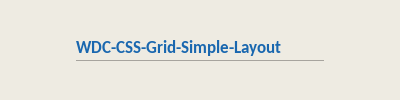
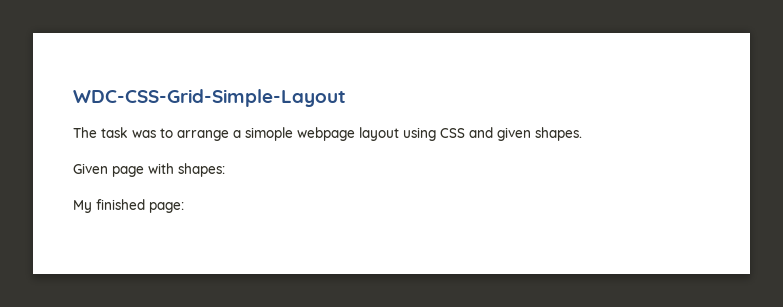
(281, 48) none -> [73,127,582,141] [73,163,225,177] [73,199,184,213] // The task was to arrange a simople webpage layout using CSS and given shapes. // Given page with shapes: // My finished page:

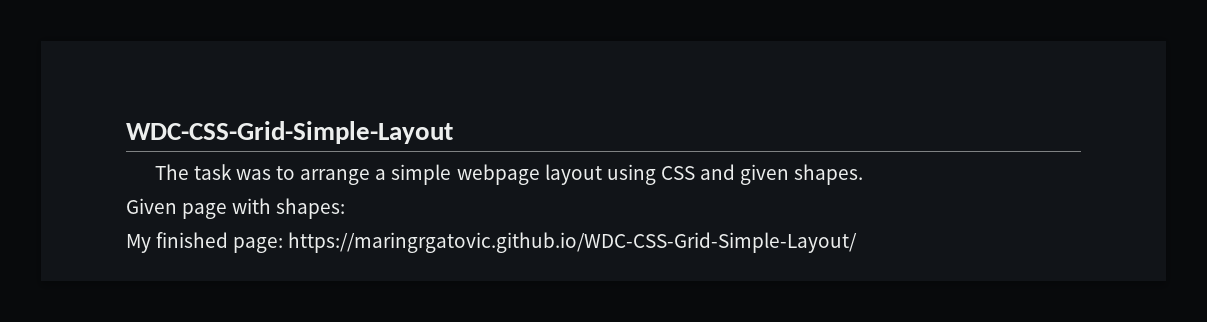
[245,127,293,141] simople -> [391,164,452,185] simple
(184, 207) none -> [288,232,858,253] https://maringrgatovic.github.io/WDC-CSS-Grid-Simple-Layout/

